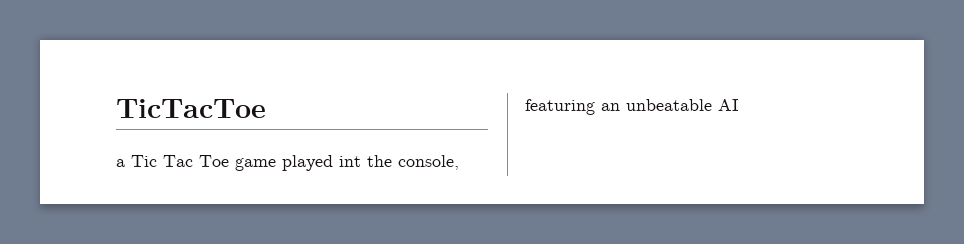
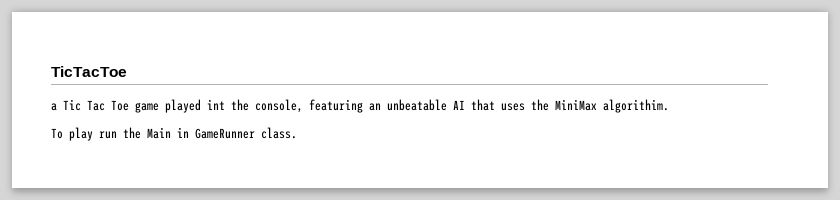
(739, 105) none -> [471,99,669,113] [51,127,297,141] that uses the MiniMax algorithim. // To play run the Main in GameRunner class.

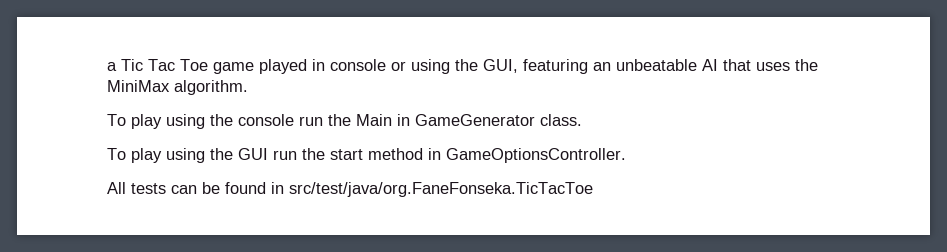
[51,66,127,77] TicTacToe // -> (107, 66) none
[207,99,303,113] int the console, -> [312,59,518,74] in console or using the GUI,
[603,99,669,113] [51,127,93,141] algorithim. // To play -> [174,80,248,95] [107,114,294,129] algorithm. // To play using the console
[195,128,255,139] GameRunner -> [415,114,535,126] GameGenerator
(297, 133) none -> [107,148,626,163] [107,182,593,197] // To play using the GUI run the start method in GameOptionsController. // All tests can be found in src/test/java/org.FaneFonseka.TicTacToe

